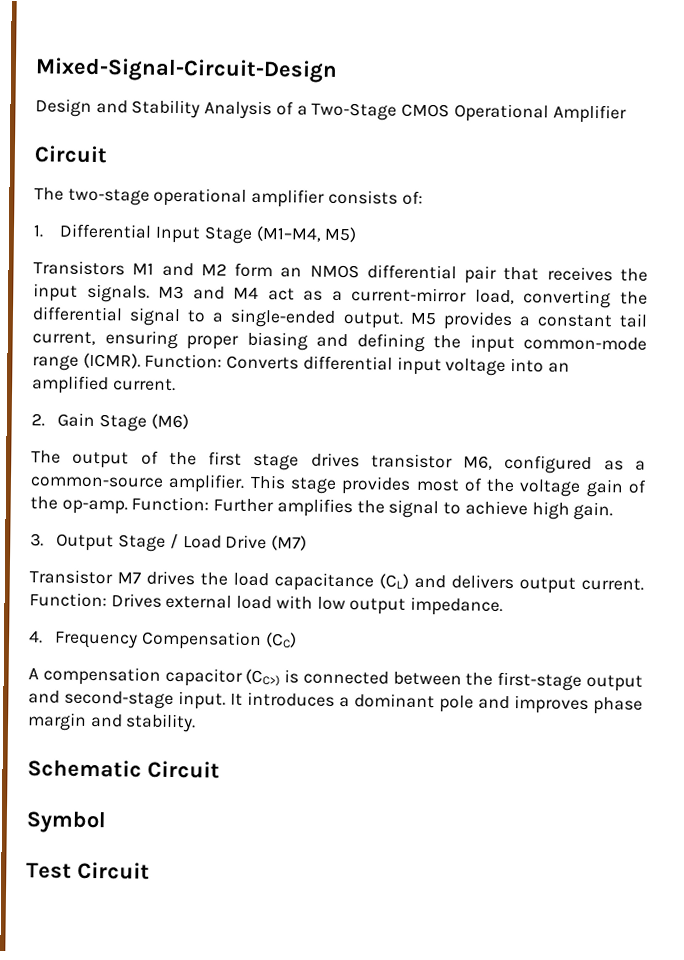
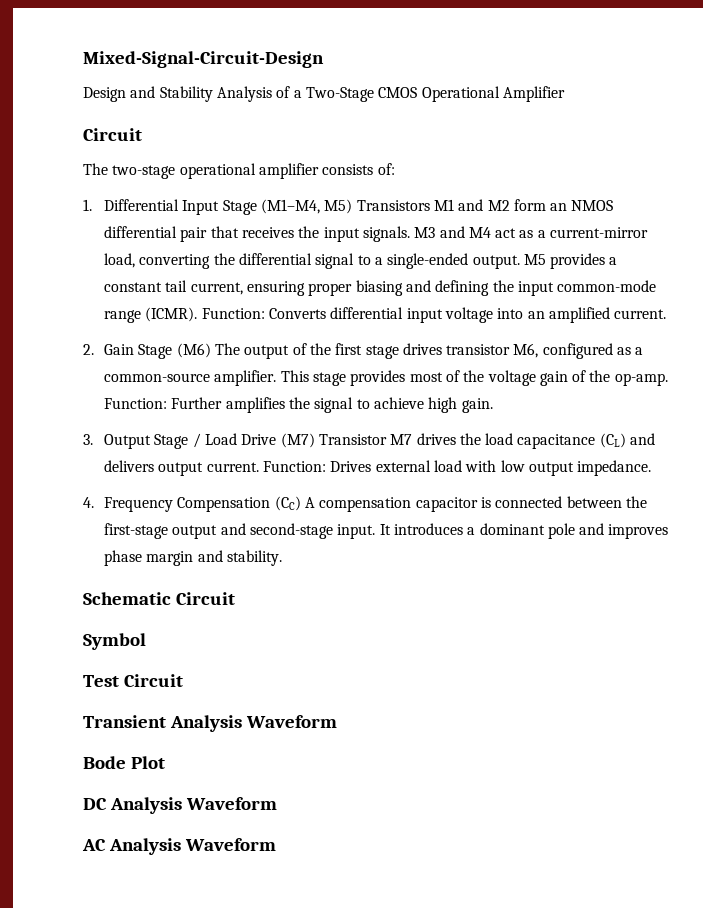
(358, 234) // -> (353, 206) none
(189, 421) // -> (211, 350) none
(308, 543) // -> (315, 440) none
(297, 640) // -> (301, 503) none
[245,668,281,687] (CC>) -> (478, 504) none
(150, 870) none -> [83,715,337,732] [83,756,165,769] [83,797,277,814] [82,838,276,855] // Transient Analysis Waveform // Bode Plot // DC Analysis Waveform // AC Analysis Waveform

